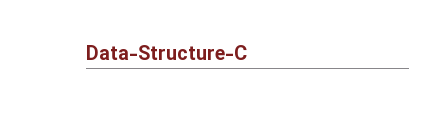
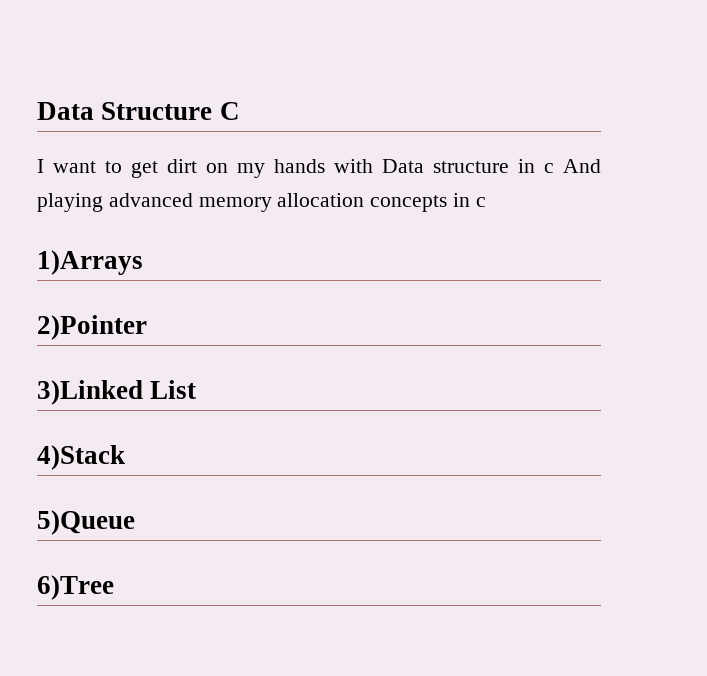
[86,45,247,60] Data-Structure-C -> [37,102,240,120] [37,159,601,178] [37,193,486,212] [37,250,143,275] [37,315,147,340] [37,380,197,405] [37,445,125,470] [37,510,135,535] [37,575,114,600] Data Structure C // I want to get dirt on my hands with Data structure in c And playing advanced memory allocation concepts in c // 1)Arrays // 2)Pointer // 3)Linked List // 4)Stack // 5)Queue // 6)Tree

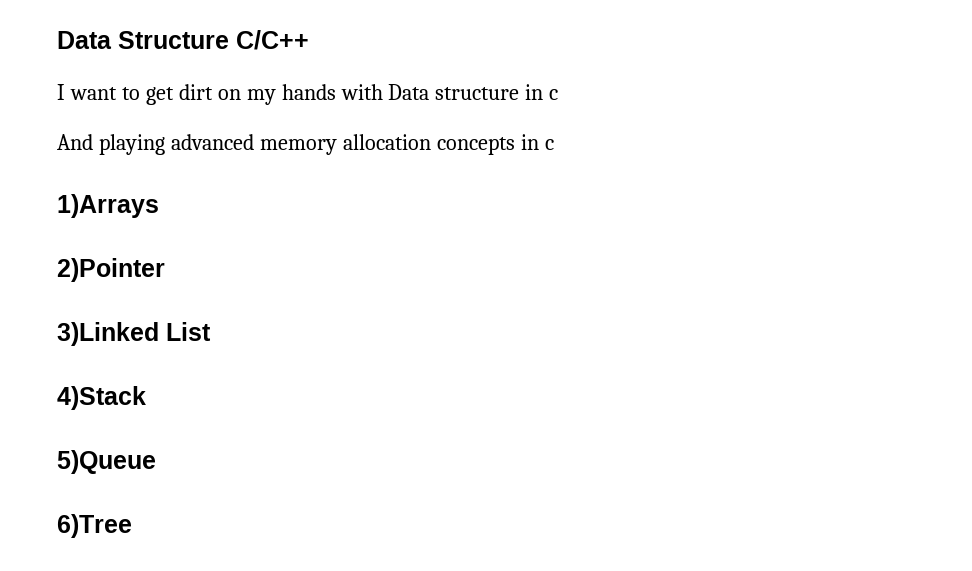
[219,102,240,120] C -> [236,30,309,50] C/C++
(554, 168) none -> (559, 94) //

